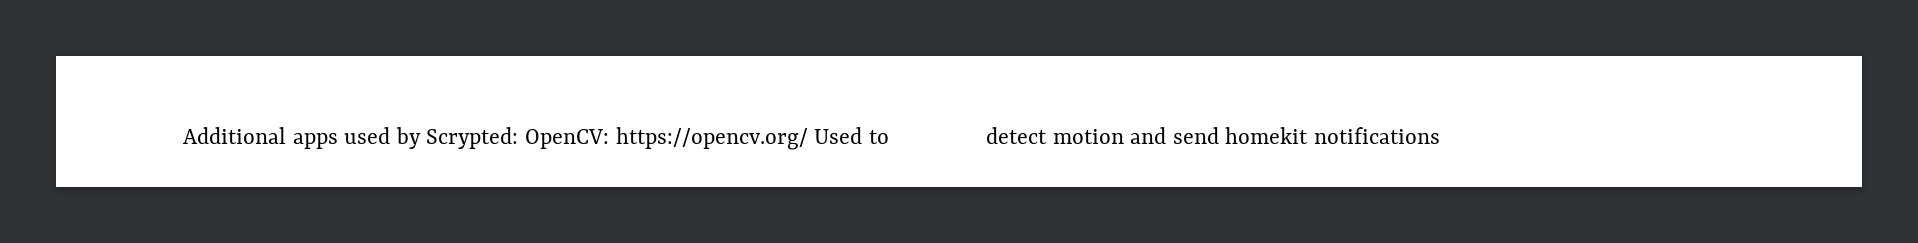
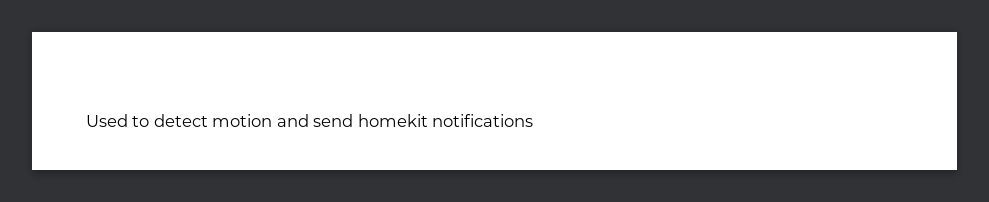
[183,127,808,150] Additional apps used by Scrypted: OpenCV: https://opencv.org/ -> (86, 120) none

